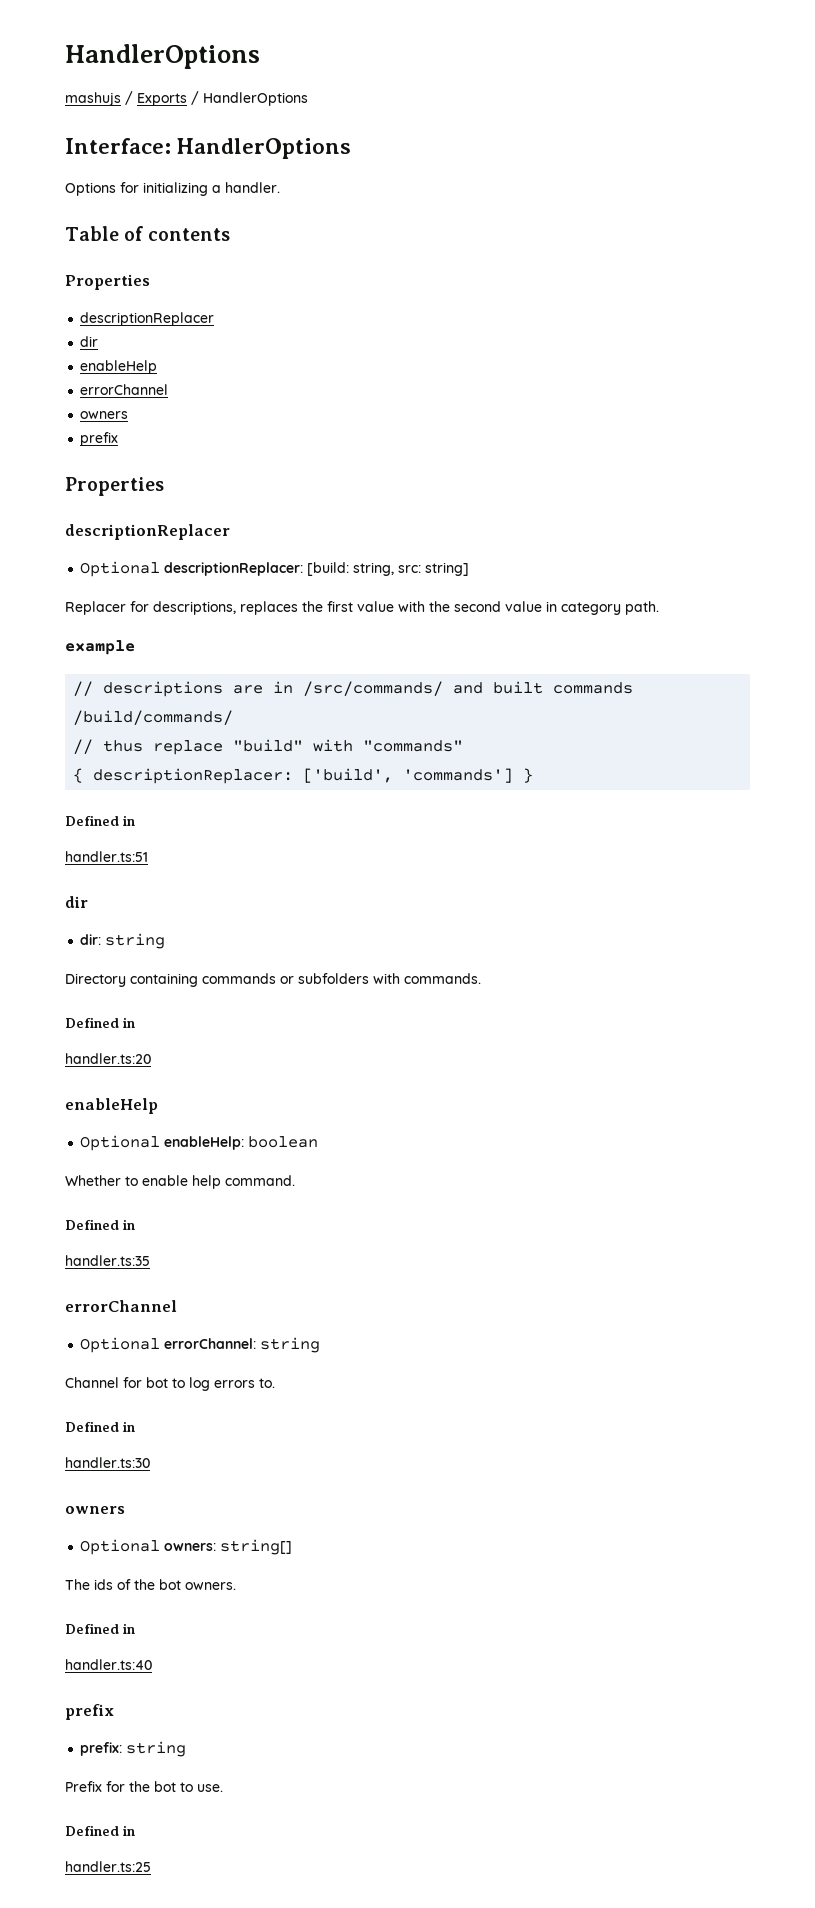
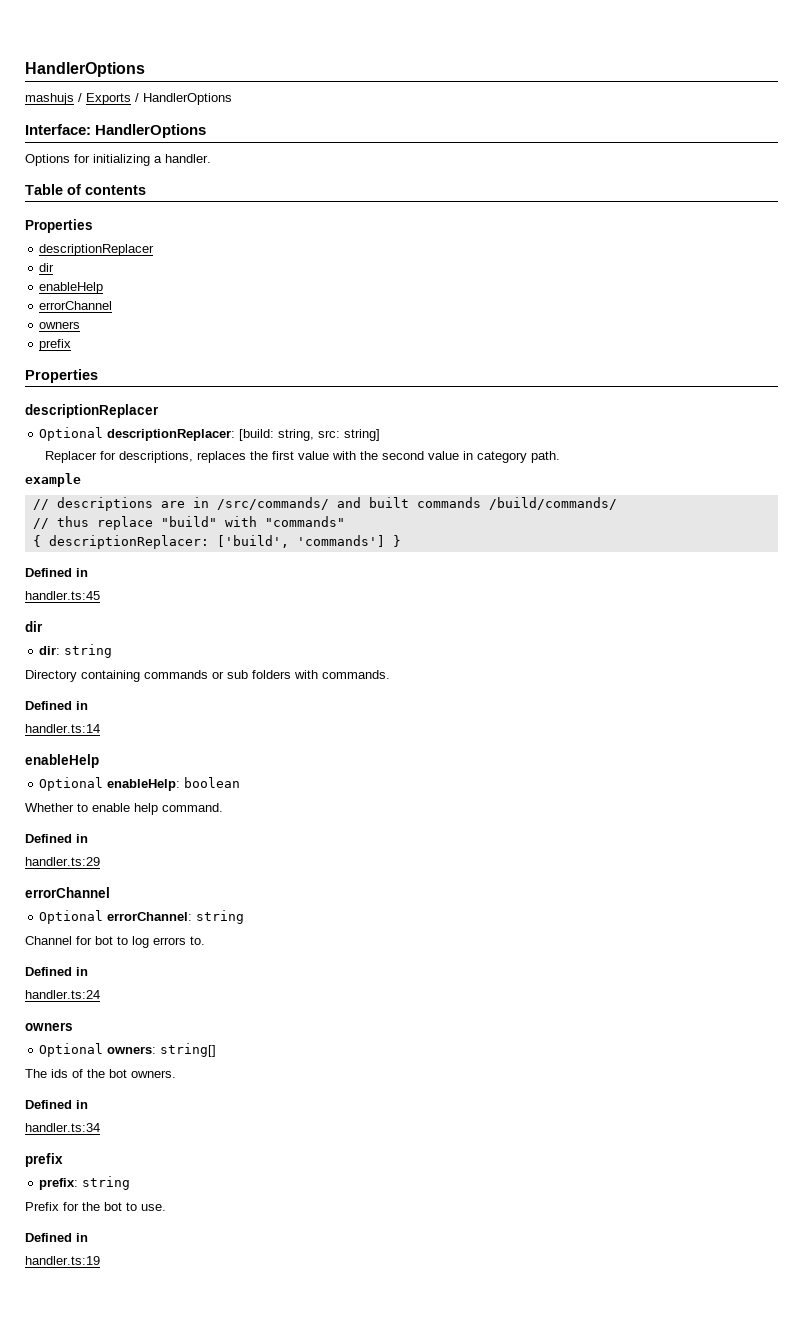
[65,851,148,862] handler.ts:51 -> [25,591,100,600] handler.ts:45
[298,973,369,984] subfolders -> [227,670,291,679] sub folders
[65,1053,151,1064] handler.ts:20 -> [25,724,100,733] handler.ts:14
[65,1255,150,1266] handler.ts:35 -> [25,857,100,866] handler.ts:29
[65,1457,150,1468] handler.ts:30 -> [25,990,100,999] handler.ts:24
[65,1659,152,1670] handler.ts:40 -> [25,1123,100,1132] handler.ts:34
[65,1861,151,1872] handler.ts:25 -> [25,1256,100,1265] handler.ts:19

